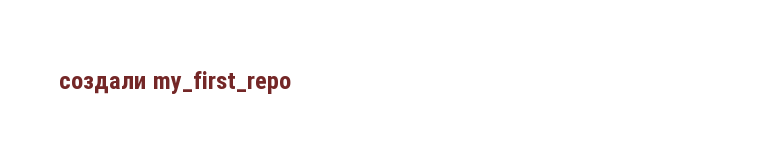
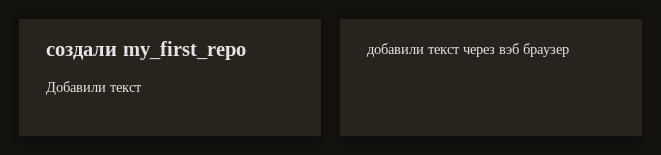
(291, 82) none -> [46,81,142,95] [367,43,569,57] // Добавили текст // добавили текст через вэб браузер

